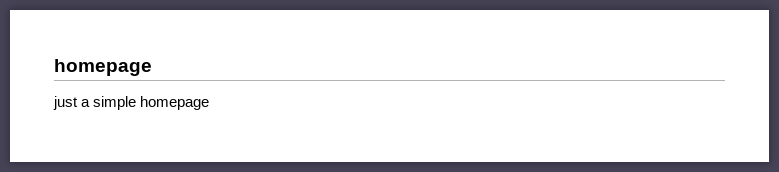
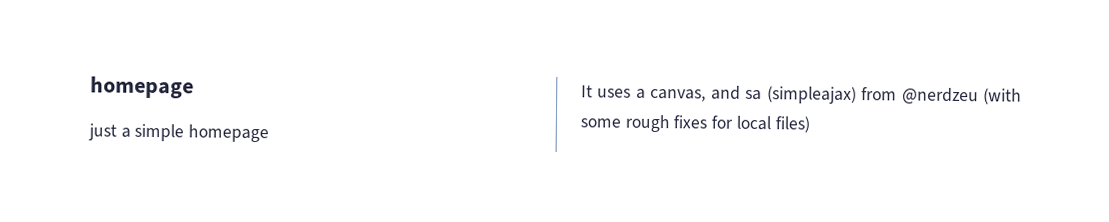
(210, 103) none -> [581,85,1023,105] [580,114,810,133] // It uses a canvas, and sa (simpleajax) from @nerdzeu (with some rough fixes for local files)

